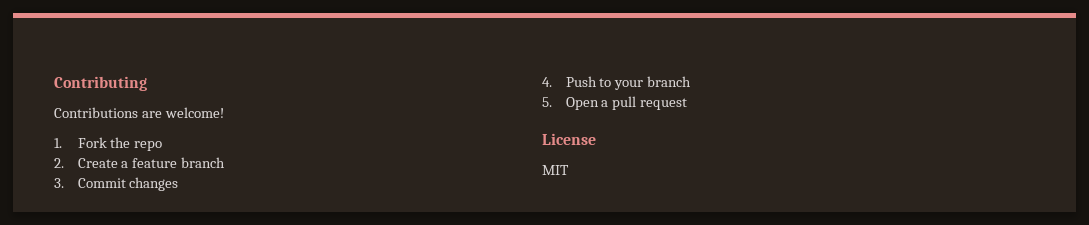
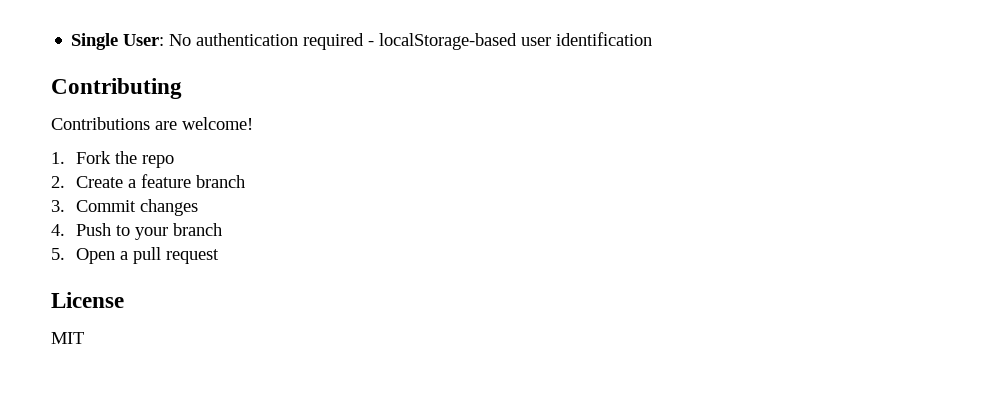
(54, 83) none -> [71,32,653,50] Single User: No authentication required - localStorage-based user identification //

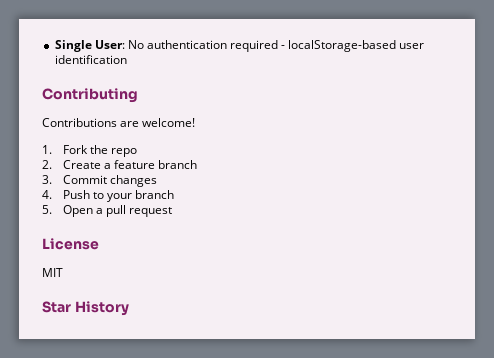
(84, 338) none -> [42,301,129,316] // Star History

